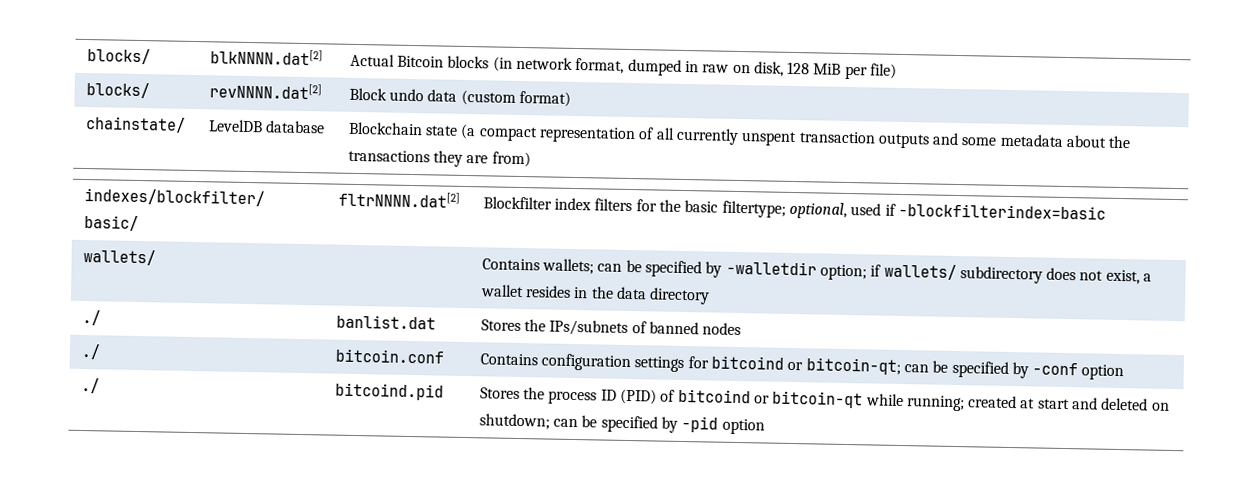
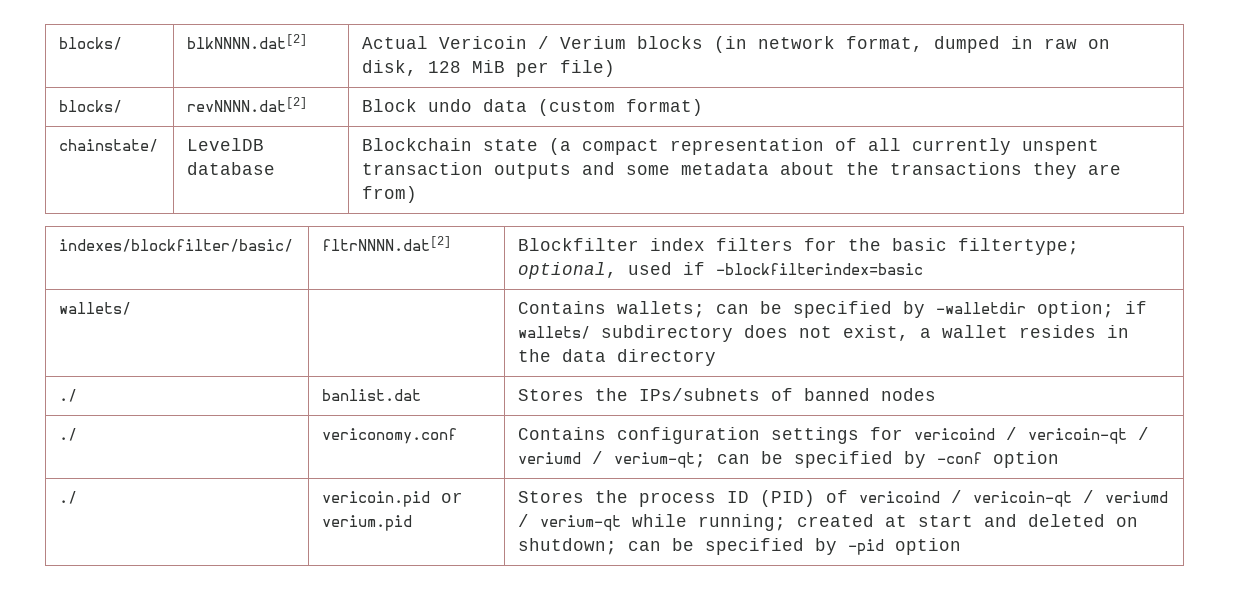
[396,55,444,68] Bitcoin -> [439,36,627,49] Vericoin / Verium
[334,348,445,364] bitcoin.conf -> [322,428,458,444] vericonomy.conf
[710,355,901,375] bitcoind or bitcoin-qt; -> [914,427,1150,444] [518,451,707,468] vericoind / vericoin-qt / veriumd / verium-qt;
[334,382,444,401] bitcoind.pid -> [322,491,464,507] [322,515,413,531] vericoin.pid or verium.pid
[677,388,864,409] bitcoind or bitcoin-qt -> [859,490,1169,507] [518,514,622,531] vericoind / vericoin-qt / veriumd / verium-qt

